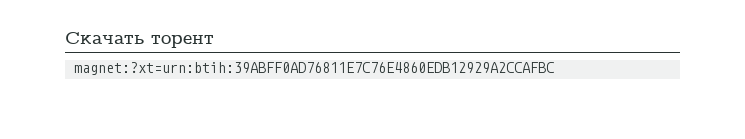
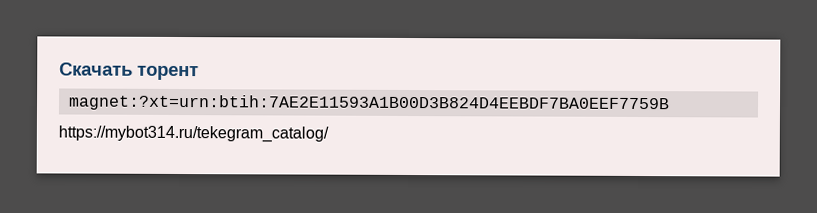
[74,62,554,75] magnet:?xt=urn:btih:39ABFF0AD76811E7C76E4860EDB12929A2CCAFBC -> [67,94,670,113] [58,125,329,143] magnet:?xt=urn:btih:7AE2E11593A1B00D3B824D4EEBDF7BA0EEF7759B // https://mybot314.ru/tekegram_catalog/

